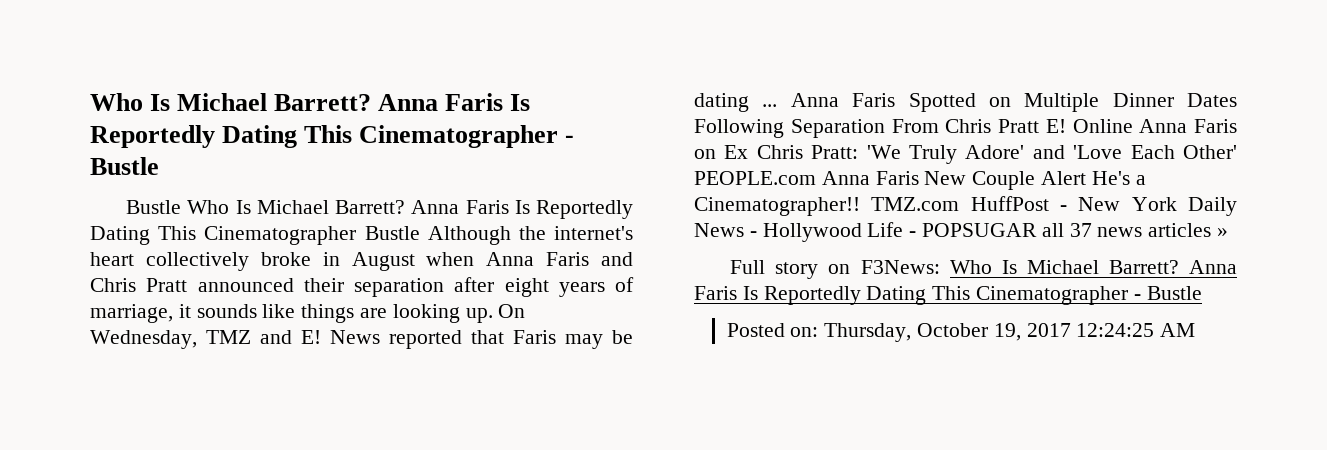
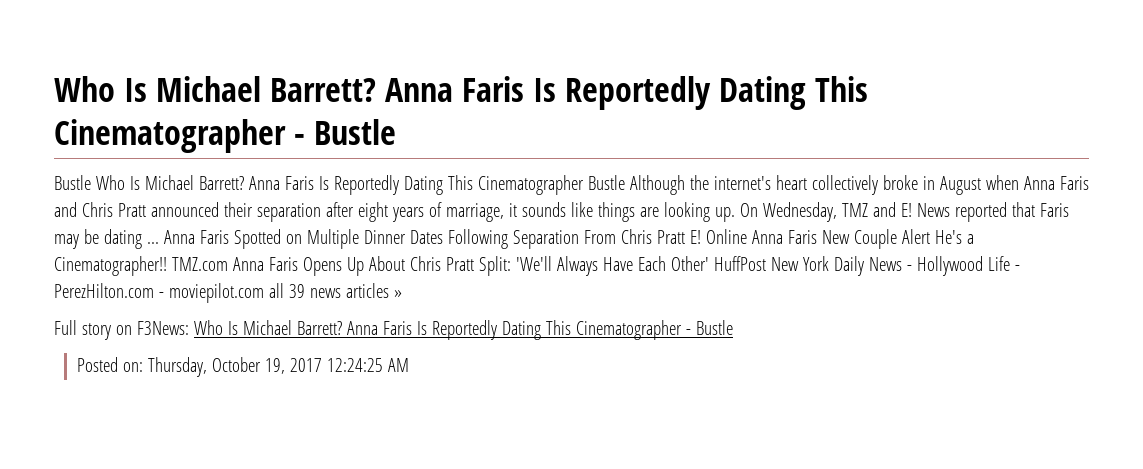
[694,145,1237,164] [694,171,919,185] on Ex Chris Pratt: 'We Truly Adore' and 'Love Each Other' PEOPLE.com Anna Faris -> (817, 237) none
[970,196,1067,211] HuffPost - -> [232,256,766,276] Anna Faris Opens Up About Chris Pratt Split: 'We'll Always Have Each Other' HuffPost
[922,223,1092,237] POPSUGAR all 37 -> [54,283,305,303] PerezHilton.com - moviepilot.com all 39

